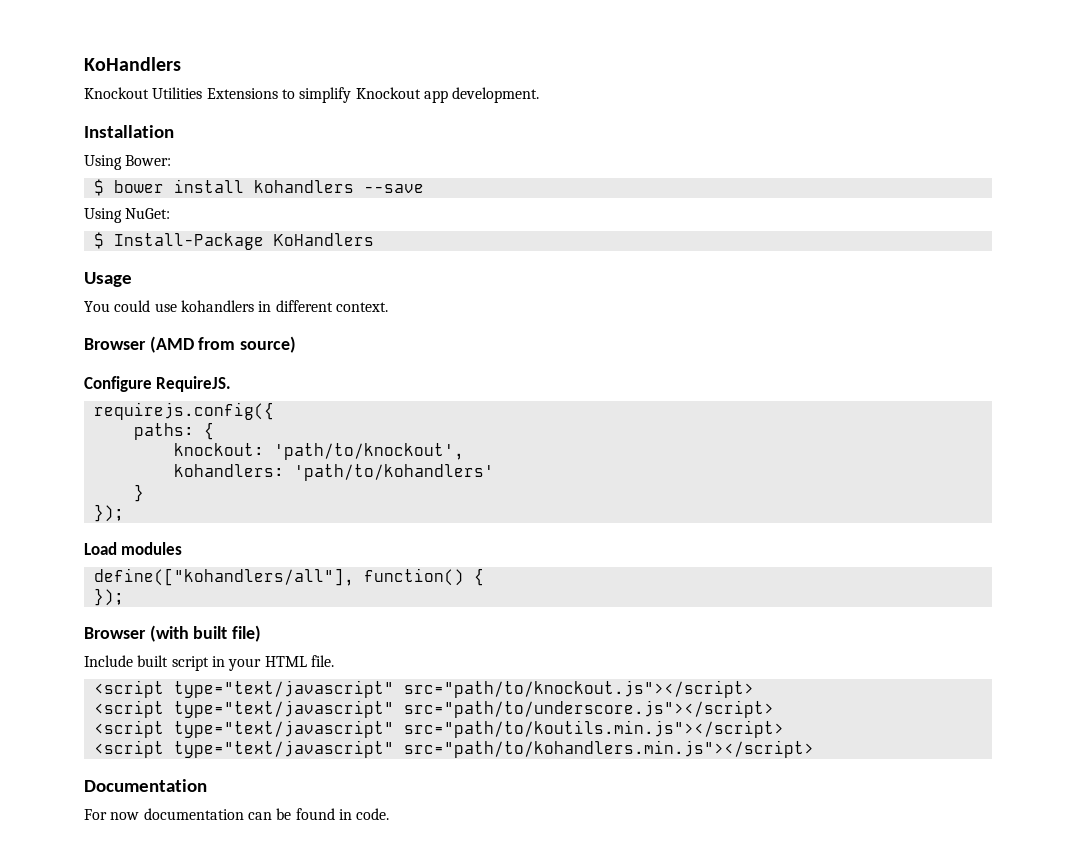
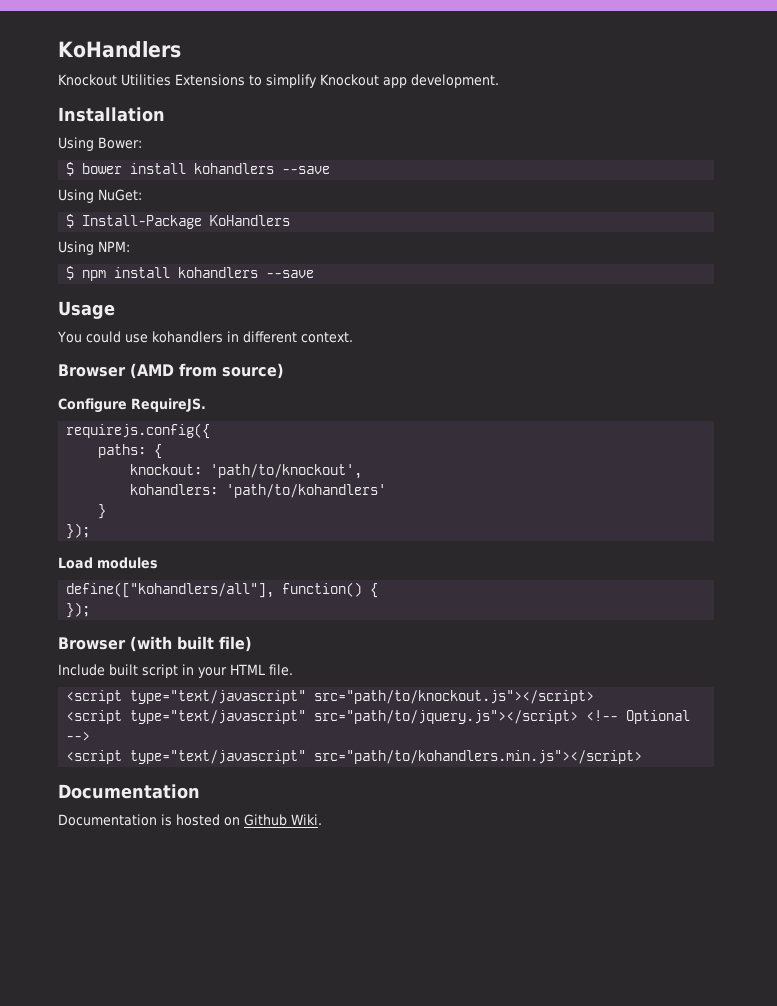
(374, 239) none -> [58,241,130,255] [66,266,315,281] // Using NPM: // $ npm install kohandlers --save
[403,700,774,718] [93,720,784,738] src="path/to/underscore.js"></script> // <script type="text/javascript" src="path/to/koutils.min.js"></script> -> [314,710,691,724] [66,732,91,741] src="path/to/jquery.js"></script> <!-- Optional -->
[84,808,390,820] For now documentation can be found in code. -> [58,814,322,826] Documentation is hosted on Github Wiki.

